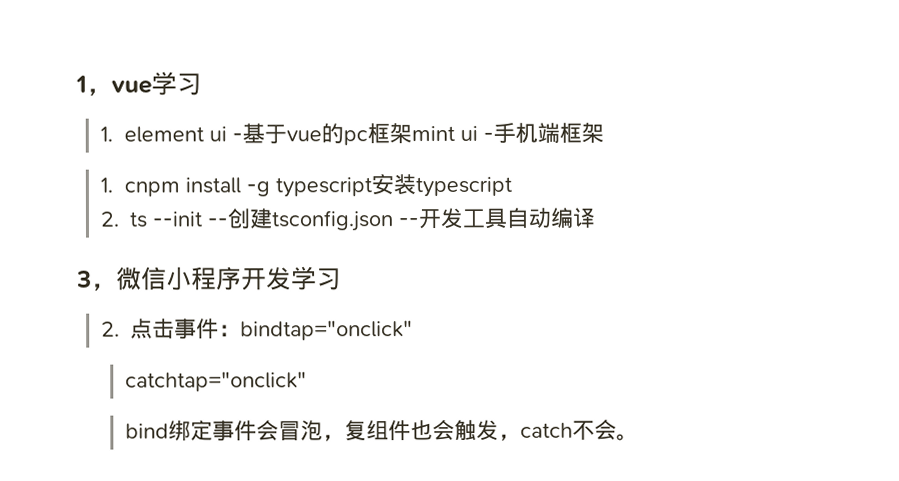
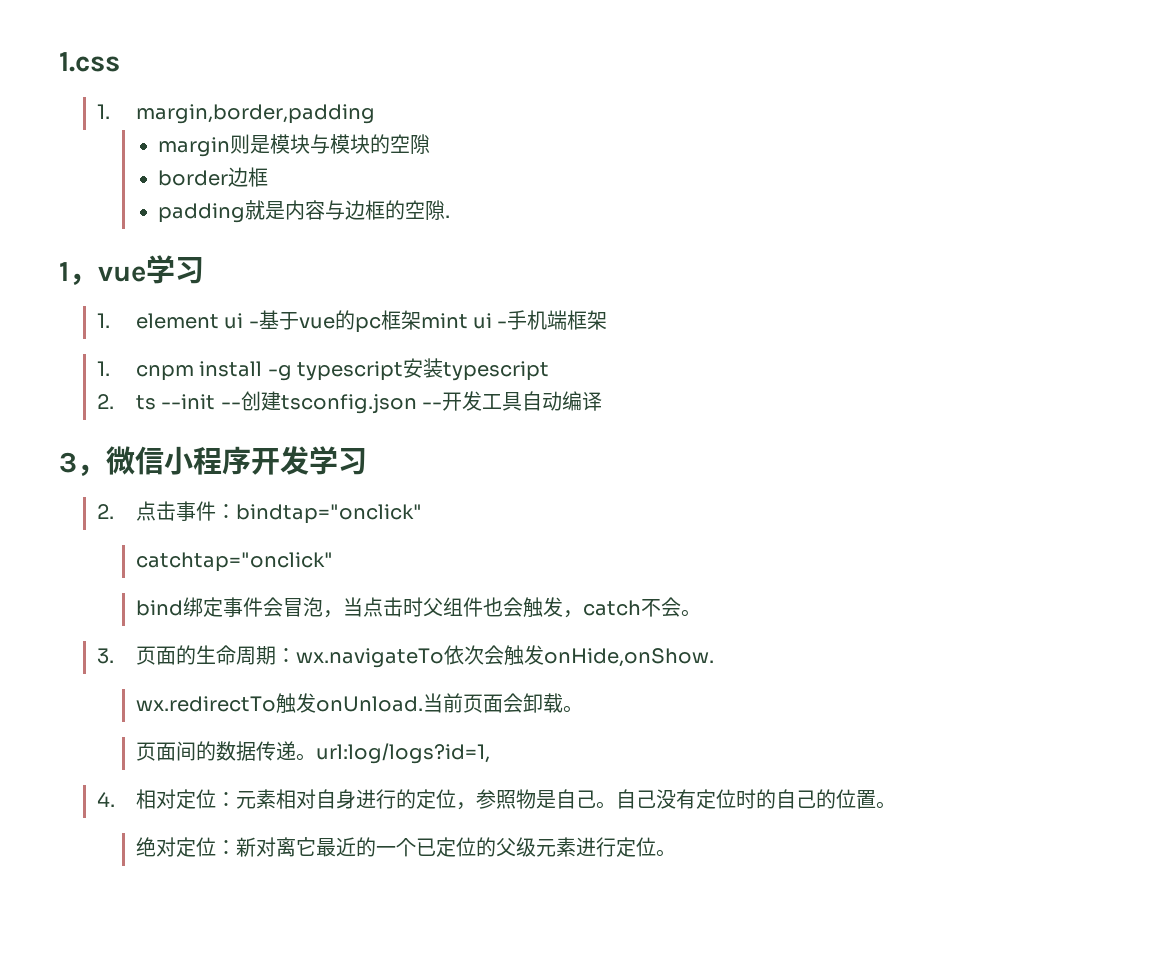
(75, 84) none -> [59,52,120,72] [97,104,375,124] [157,134,430,157] [157,167,268,187] [157,200,450,223] 1.css // 1. margin,border,padding // margin则是模块与模块的空隙 // border边框 // padding就是内容与边框的空隙. //
[344,420,368,442] 复 -> [342,597,443,617] 当点击时父
(640, 437) none -> [97,645,714,668] [135,693,583,714] [135,741,490,764] [97,789,896,810] [135,837,676,857] // 3.页面的生命周期：wx.navigateTo依次会触发onHide,onShow. // wx.redirectTo触发onUnload.当前页面会卸载。 // 页面间的数据传递。url:log/logs?id=1, // 4.相对定位：元素相对自身进行的定位，参照物是自己。自己没有定位时的自己的位置。 // 绝对定位：新对离它最近的一个已定位的父级元素进行定位。

